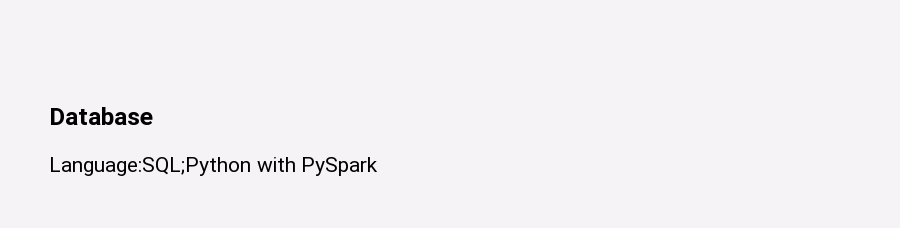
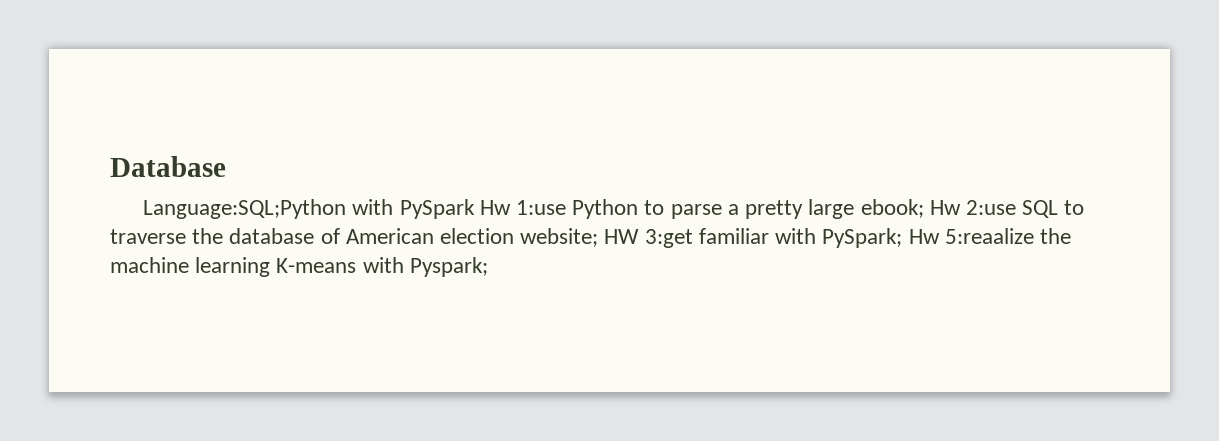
(379, 166) none -> [479,199,1085,219] [110,228,1071,248] [110,257,488,277] Hw 1:use Python to parse a pretty large ebook; Hw 2:use SQL to traverse the database of American election website; HW 3:get familiar with PySpark; Hw 5:reaalize the machine learning K-means with Pyspark;

